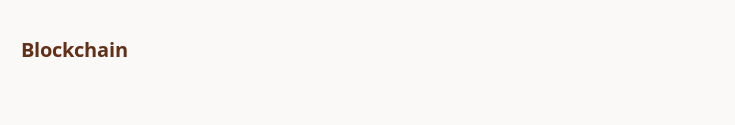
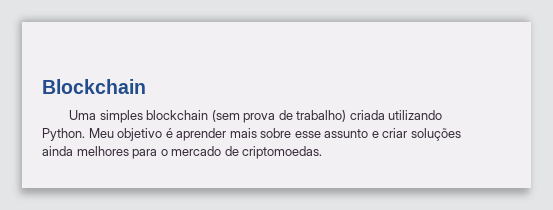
(128, 49) none -> [69,110,443,123] [42,128,461,141] [42,146,323,159] // Uma simples blockchain (sem prova de trabalho) criada utilizando Python. Meu objetivo é aprender mais sobre esse assunto e criar soluções ainda melhores para o mercado de criptomoedas.

